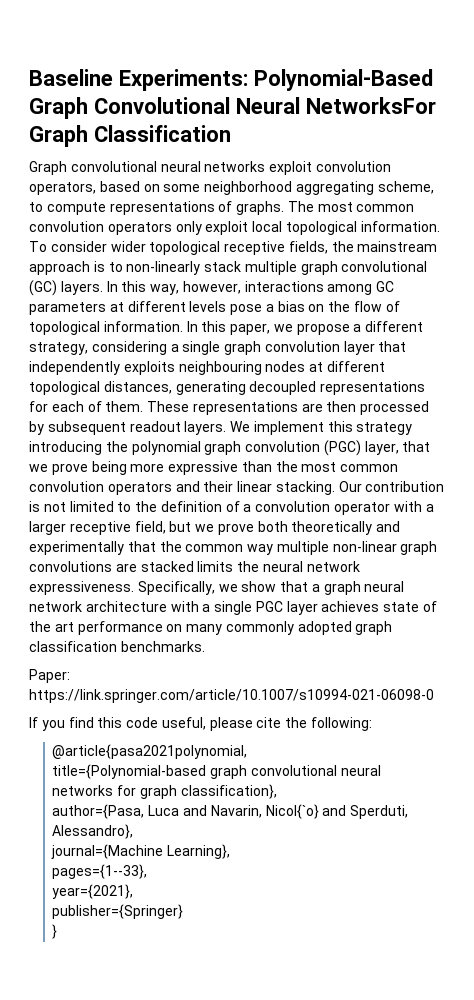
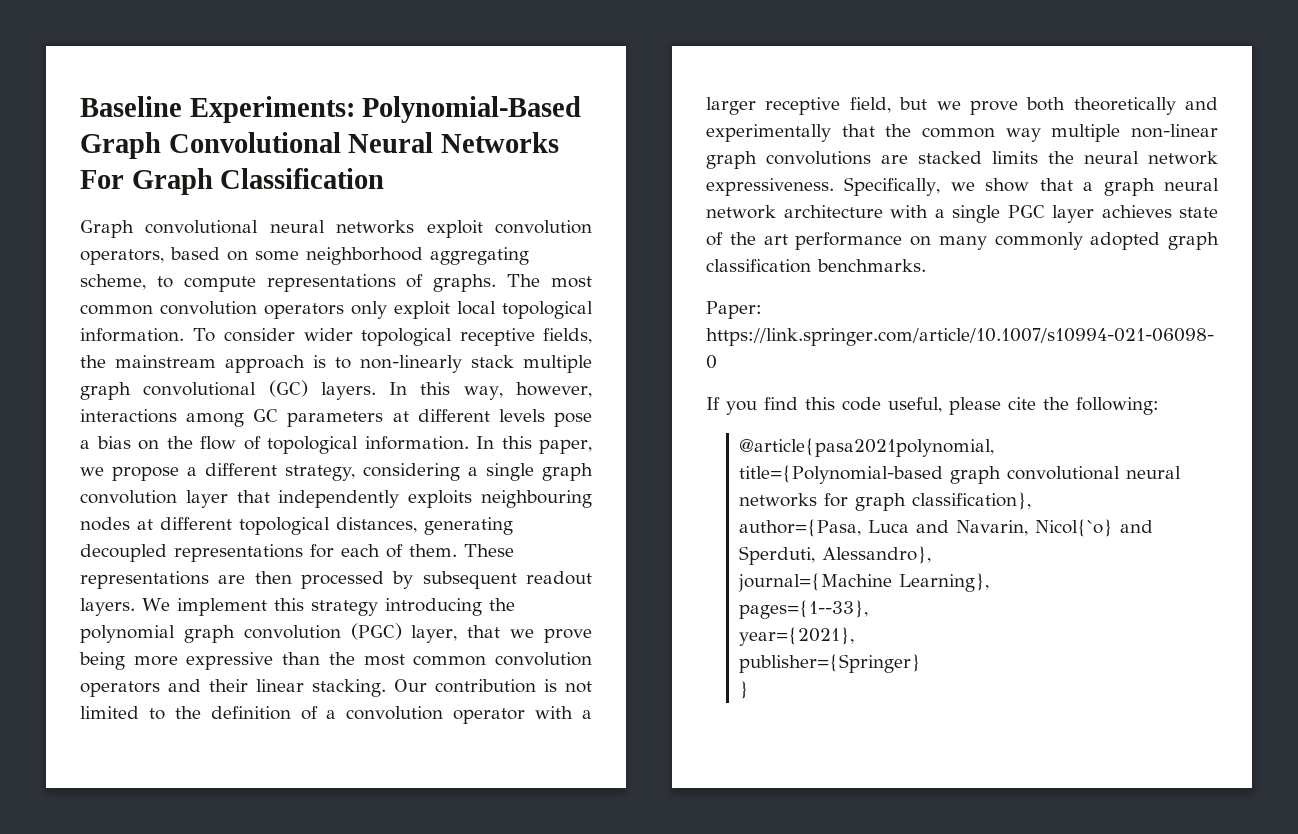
[305,97,436,114] NetworksFor -> [441,132,560,153] [80,170,124,189] Networks For

